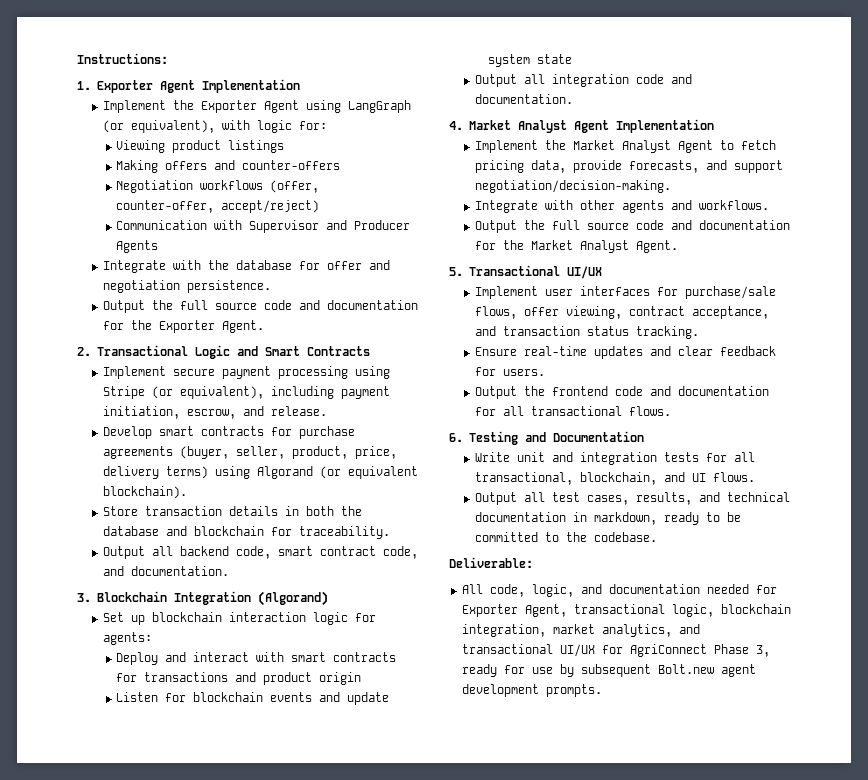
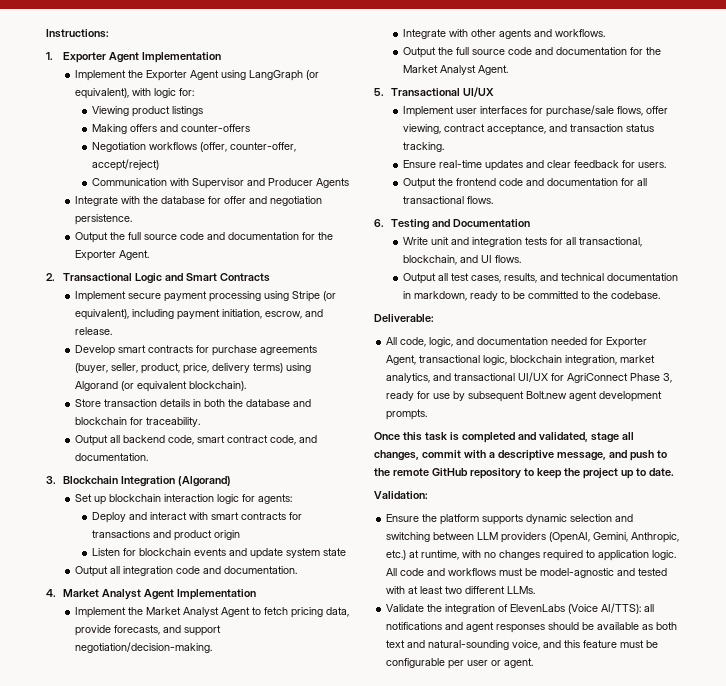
(602, 690) none -> [374,432,634,443] [374,450,667,461] [374,468,674,479] [374,491,428,499] [386,514,634,525] [386,532,680,543] [386,550,677,561] [386,568,668,578] [386,586,536,594] [386,603,655,614] [386,622,678,633] [386,640,659,650] [386,658,534,669] // Once this task is completed and validated, stage all changes, commit with a descriptive message, and push to the remote GitHub repository to keep the project up to date. // Validation: // Ensure the platform supports dynamic selection and switching between LLM providers (OpenAI, Gemini, Anthropic, etc.) at runtime, with no changes required to application logic. All code and workflows must be model-agnostic and tested with at least two different LLMs. // Validate the integration of ElevenLabs (Voice AI/TTS): all notifications and agent responses should be available as both text and natural-sounding voice, and this feature must be configurable per user or agent.

